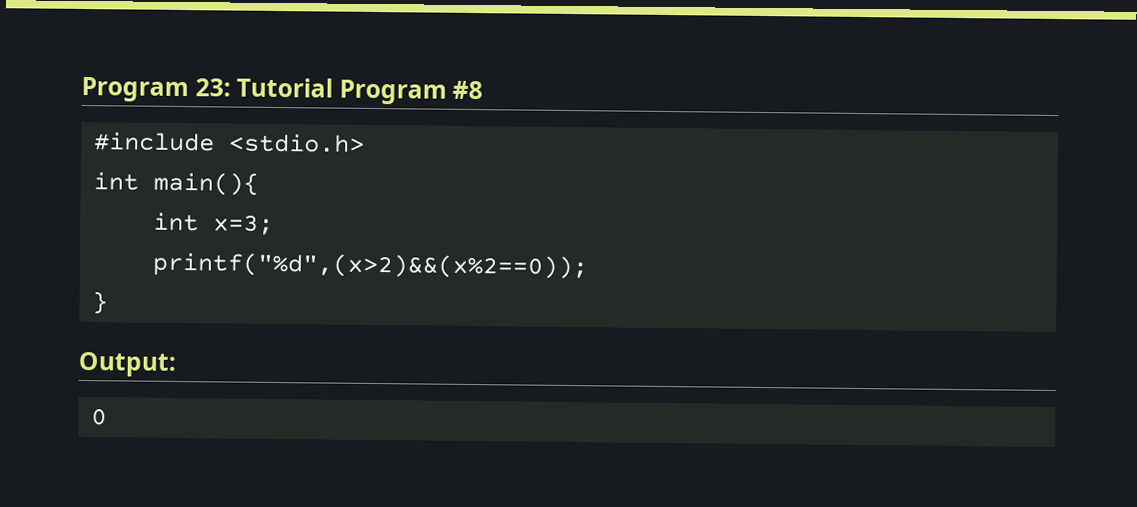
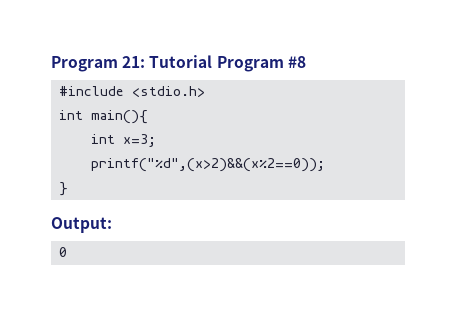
[81,76,231,103] Program 23: -> [51,56,146,72] Program 21:

